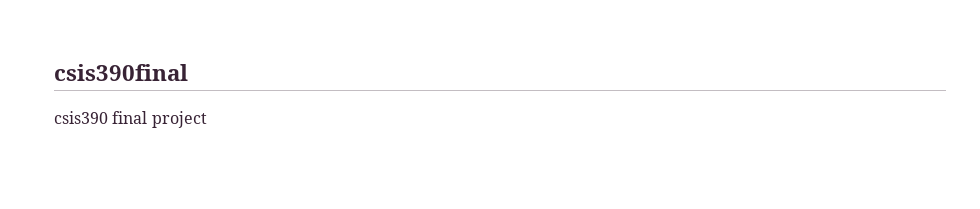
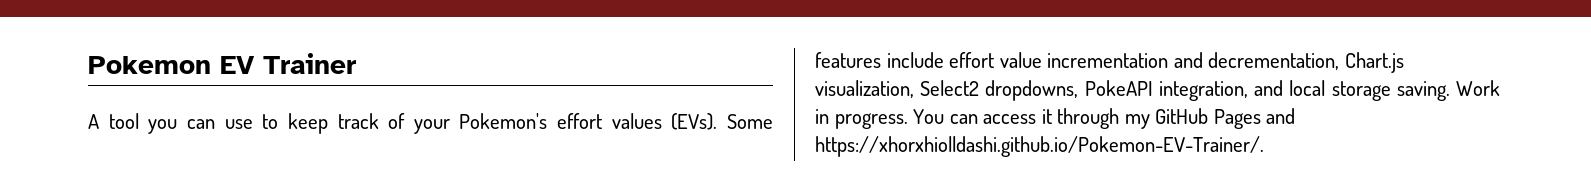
[54,64,188,81] [54,111,207,128] csis390final // csis390 final project -> [88,53,356,74] [88,113,773,134] [815,52,1404,73] [815,80,1501,101] [815,108,1296,129] [815,136,1264,157] Pokemon EV Trainer // A tool you can use to keep track of your Pokemon's effort values (EVs). Some features include effort value incrementation and decrementation, Chart.js visualization, Select2 dropdowns, PokeAPI integration, and local storage saving. Work in progress. You can access it through my GitHub Pages and https://xhorxhiolldashi.github.io/Pokemon-EV-Trainer/.

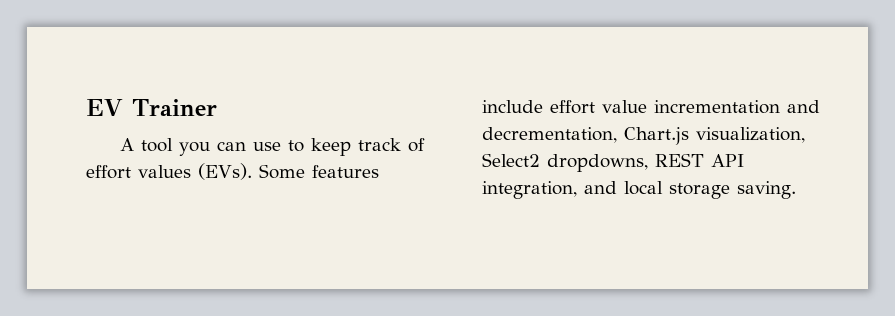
[88,56,211,74] Pokemon -> (86, 107) none
[413,113,548,134] your Pokemon's -> (426, 145) none
[1084,80,1153,96] PokeAPI -> [655,153,744,167] REST API
[1456,80,1501,96] [815,108,1296,129] [815,136,1264,157] Work in progress. You can access it through my GitHub Pages and https://xhorxhiolldashi.github.io/Pokemon-EV-Trainer/. -> (796, 190) none

